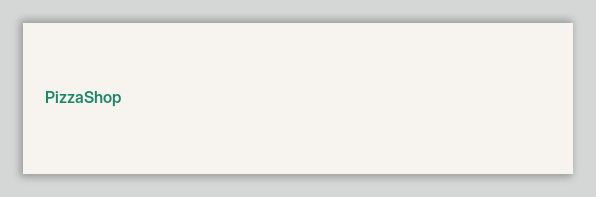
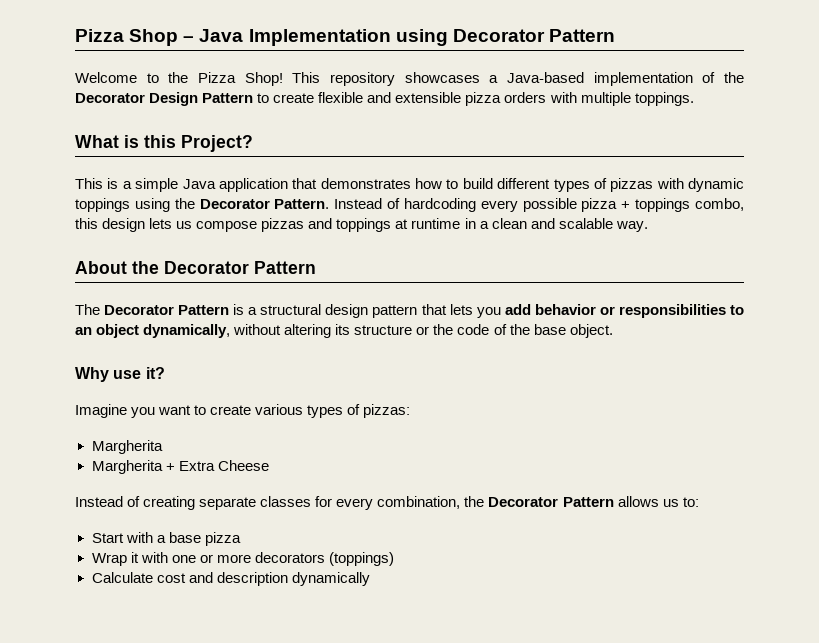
[45,91,121,107] PizzaShop -> [75,29,615,46] [75,72,744,86] [75,92,694,106] [75,135,253,152] [75,178,744,192] [75,198,744,212] [75,218,648,232] [75,261,316,274] [75,304,745,318] [75,324,613,338] [75,367,165,382] [75,404,411,418] [91,440,163,454] [91,460,269,474] [75,496,699,510] [91,532,241,546] [91,552,394,566] [91,572,370,586] Pizza Shop – Java Implementation using Decorator Pattern // Welcome to the Pizza Shop! This repository showcases a Java-based implementation of the Decorator Design Pattern to create flexible and extensible pizza orders with multiple toppings. // What is this Project? // This is a simple Java application that demonstrates how to build different types of pizzas with dynamic toppings using the Decorator Pattern. Instead of hardcoding every possible pizza + toppings combo, this design lets us compose pizzas and toppings at runtime in a clean and scalable way. // About the Decorator Pattern // The Decorator Pattern is a structural design pattern that lets you add behavior or responsibilities to an object dynamically, without altering its structure or the code of the base object. // Why use it? // Imagine you want to create various types of pizzas: // Margherita // Margherita + Extra Cheese // Instead of creating separate classes for every combination, the Decorator Pattern allows us to: // Start with a base pizza // Wrap it with one or more decorators (toppings) // Calculate cost and description dynamically

